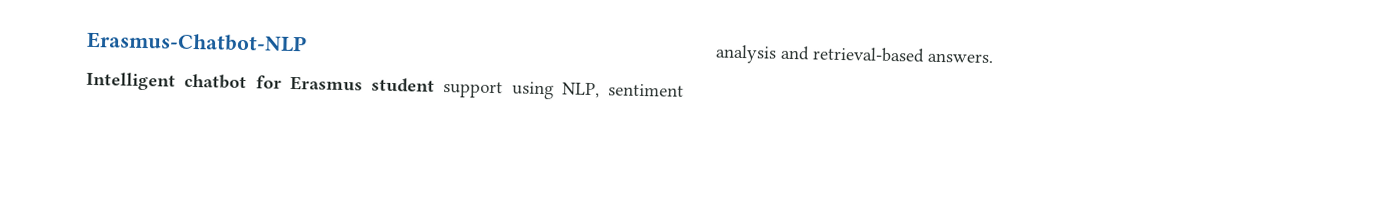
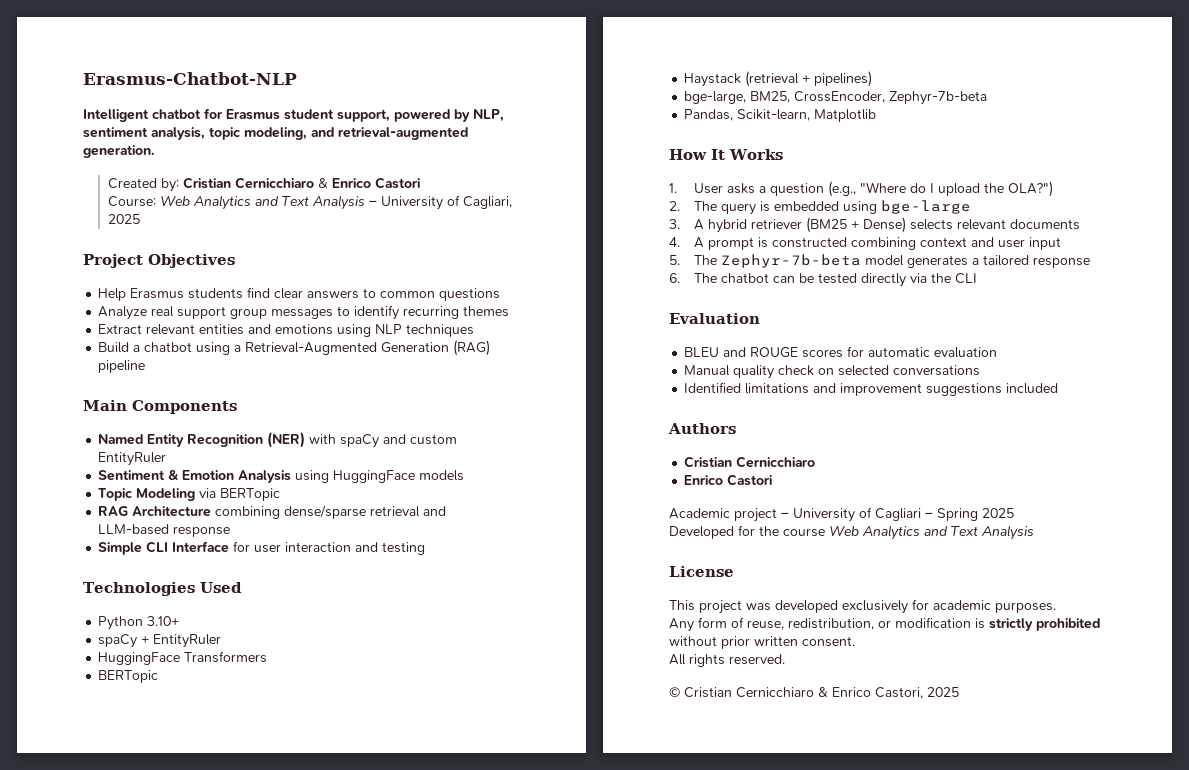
[443,81,684,100] [715,44,994,64] support using NLP, sentiment analysis and retrieval-based answers. -> [337,109,504,122] [83,127,468,140] [83,145,155,158] [108,177,421,192] [108,195,513,210] [108,214,141,224] [83,254,235,268] [98,287,501,301] [98,305,510,320] [98,324,475,337] [98,340,491,356] [98,360,146,373] [83,400,237,414] [98,432,458,448] [98,452,167,466] [98,470,465,483] [98,488,281,501] [98,505,447,519] [98,524,231,537] [98,541,426,555] [83,582,242,596] [98,616,180,630] [98,634,222,648] [98,651,268,665] [98,670,159,683] [684,71,873,87] [684,91,988,105] [684,109,877,122] [669,149,783,160] [669,181,1054,197] [669,200,972,215] [669,217,1081,233] [669,237,1062,250] [669,254,1091,268] [669,273,978,287] [669,313,760,324] [684,346,998,358] [684,365,981,379] [684,382,1059,396] [668,423,736,434] [684,456,816,468] [684,474,773,486] [669,507,1014,522] [669,525,1034,540] [669,566,734,577] [669,599,1056,614] [669,617,1100,632] [669,636,855,649] [669,654,785,667] [669,687,959,699] support, powered by NLP, sentiment analysis, topic modeling, and retrieval-augmented generation. // Created by: Cristian Cernicchiaro & Enrico Castori // Course: Web Analytics and Text Analysis – University of Cagliari, 2025 // Project Objectives // Help Erasmus students find clear answers to common questions // Analyze real support group messages to identify recurring themes // Extract relevant entities and emotions using NLP techniques // Build a chatbot using a Retrieval-Augmented Generation (RAG) pipeline // Main Components // Named Entity Recognition (NER) with spaCy and custom EntityRuler // Sentiment & Emotion Analysis using HuggingFace models // Topic Modeling via BERTopic // RAG Architecture combining dense/sparse retrieval and LLM-based response // Simple CLI Interface for user interaction and testing // Technologies Used // Python 3.10+ // spaCy + EntityRuler // HuggingFace Transformers // BERTopic // Haystack (retrieval + pipelines) // bge-large, BM25, CrossEncoder, Zephyr-7b-beta // Pandas, Scikit-learn, Matplotlib // How It Works // 1. User asks a question (e.g., "Where do I upload the OLA?") // 2. The query is embedded using bge-large // 3. A hybrid retriever (BM25 + Dense) selects relevant documents // 4. A prompt is constructed combining context and user input // 5. The Zephyr-7b-beta model generates a tailored response // 6. The chatbot can be tested directly via the CLI // Evaluation // BLEU and ROUGE scores for automatic evaluation // Manual quality check on selected conversations // Identified limitations and improvement suggestions included // Authors // Cristian Cernicchiaro // Enrico Castori // Academic project – University of Cagliari – Spring 2025 // Developed for the course Web Analytics and Text Analysis // License // This project was developed exclusively for academic purposes. // Any form of reuse, redistribution, or modification is strictly prohibited without prior written consent. // All rights reserved. // © Cristian Cernicchiaro & Enrico Castori, 2025

